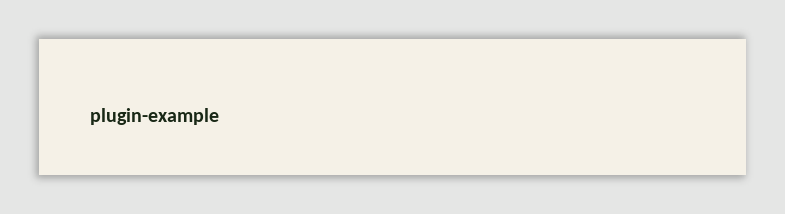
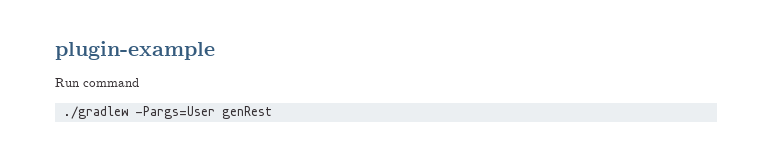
(219, 116) none -> [55,78,139,87] [62,106,272,119] // Run command // ./gradlew -Pargs=User genRest

